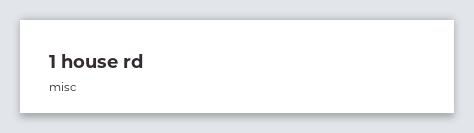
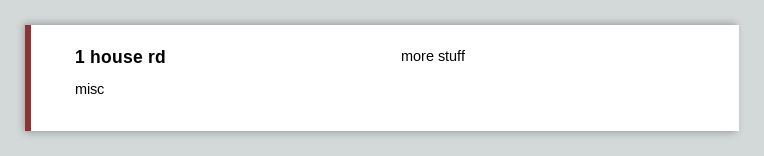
(77, 86) none -> [401,50,466,61] // more stuff

